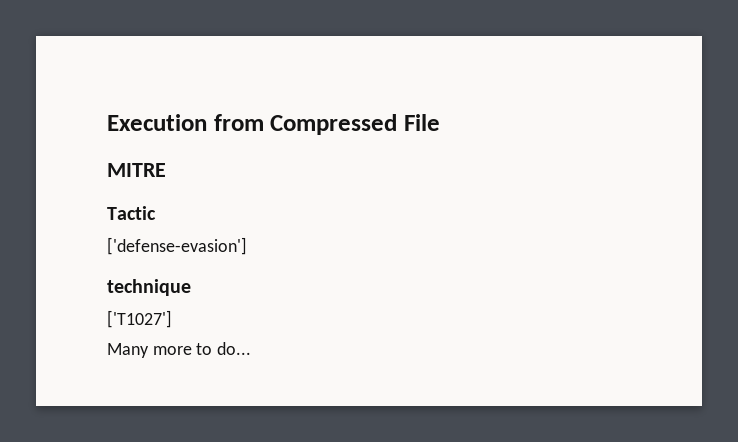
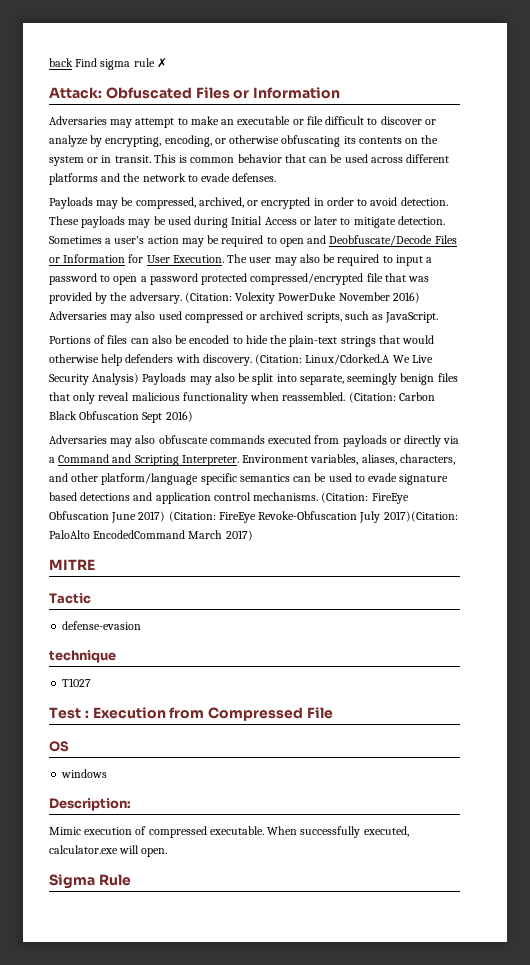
[107,114,440,135] [107,163,166,177] [107,206,156,220] [107,237,247,255] [107,279,191,296] [107,310,172,328] [107,342,252,358] Execution from Compressed File // MITRE // Tactic // ['defense-evasion'] // technique // ['T1027'] // Many more to do... -> [49,58,167,70] [49,87,341,99] [49,116,436,128] [49,135,439,147] [49,154,450,166] [49,173,277,185] [49,197,448,209] [49,216,445,228] [49,235,457,247] [49,254,433,266] [49,273,430,285] [49,292,420,304] [49,311,439,323] [49,335,435,347] [49,354,433,366] [49,373,458,385] [49,392,435,404] [49,411,193,423] [49,435,460,447] [49,454,455,466] [49,473,449,485] [49,492,409,504] [49,511,458,523] [49,530,253,541] [49,559,95,570] [49,593,91,604] [62,621,142,630] [49,650,116,663] [62,678,92,687] [49,707,333,721] [49,741,69,752] [61,769,108,778] [49,798,131,811] [49,826,409,838] [49,845,168,857] [49,874,131,889] back Find sigma rule ✗ // Attack: Obfuscated Files or Information // Adversaries may attempt to make an executable or file difficult to discover or analyze by encrypting, encoding, or otherwise obfuscating its contents on the system or in transit. This is common behavior that can be used across different platforms and the network to evade defenses. // Payloads may be compressed, archived, or encrypted in order to avoid detection. These payloads may be used during Initial Access or later to mitigate detection. Sometimes a user's action may be required to open and Deobfuscate/Decode Files or Information for User Execution. The user may also be required to input a password to open a password protected compressed/encrypted file that was provided by the adversary. (Citation: Volexity PowerDuke November 2016) Adversaries may also used compressed or archived scripts, such as JavaScript. // Portions of files can also be encoded to hide the plain-text strings that would otherwise help defenders with discovery. (Citation: Linux/Cdorked.A We Live Security Analysis) Payloads may also be split into separate, seemingly benign files that only reveal malicious functionality when reassembled. (Citation: Carbon Black Obfuscation Sept 2016) // Adversaries may also obfuscate commands executed from payloads or directly via a Command and Scripting Interpreter. Environment variables, aliases, characters, and other platform/language specific semantics can be used to evade signature based detections and application control mechanisms. (Citation: FireEye Obfuscation June 2017) (Citation: FireEye Revoke-Obfuscation July 2017)(Citation: PaloAlto EncodedCommand March 2017) // MITRE // Tactic // defense-evasion // technique // T1027 // Test : Execution from Compressed File // OS // windows // Description: // Mimic execution of compressed executable. When successfully executed, calculator.exe will open. // Sigma Rule

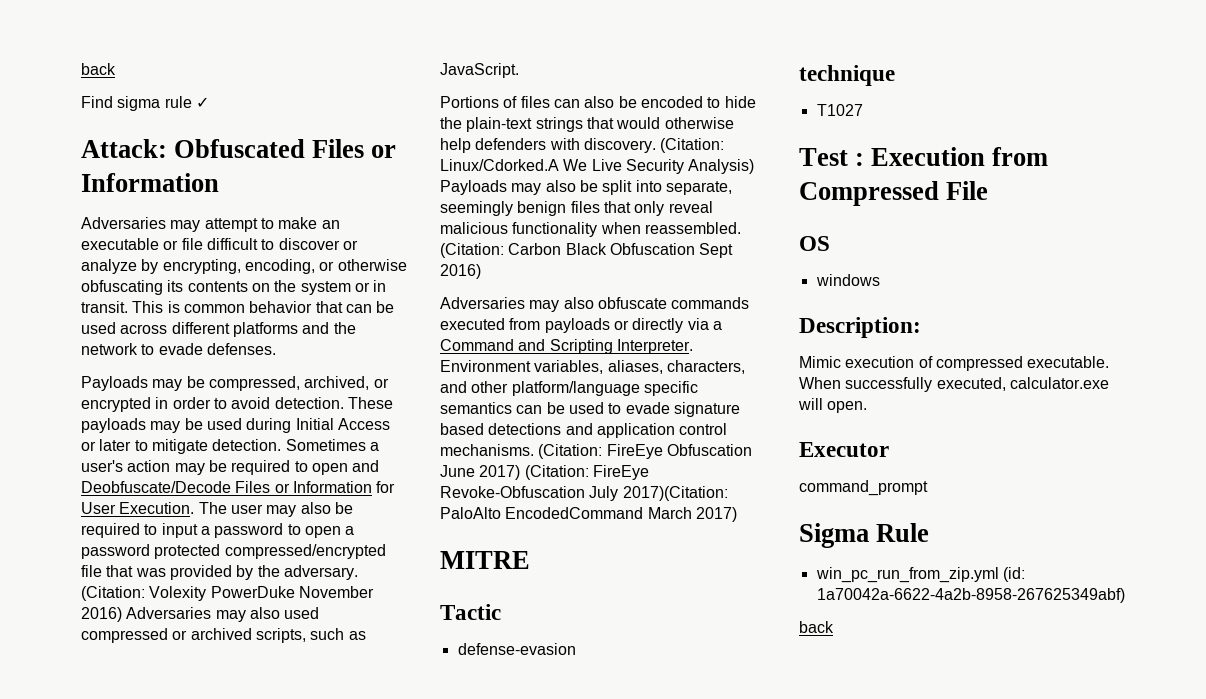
[49,58,73,67] back -> [81,63,116,75] back //
[156,58,167,68] ✗ -> [195,97,209,108] ✓
(168, 852) none -> [799,442,889,457] [799,480,928,496] // Executor // command_prompt
(131, 880) none -> [815,567,1025,583] [816,588,1125,603] [799,621,834,633] // win_pc_run_from_zip.yml (id: 1a70042a-6622-4a2b-8958-267625349abf) // back

